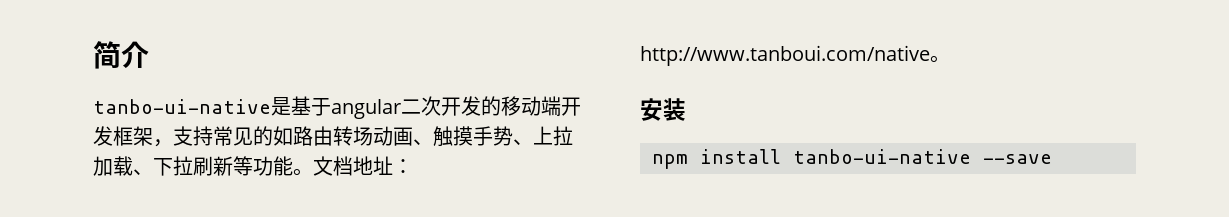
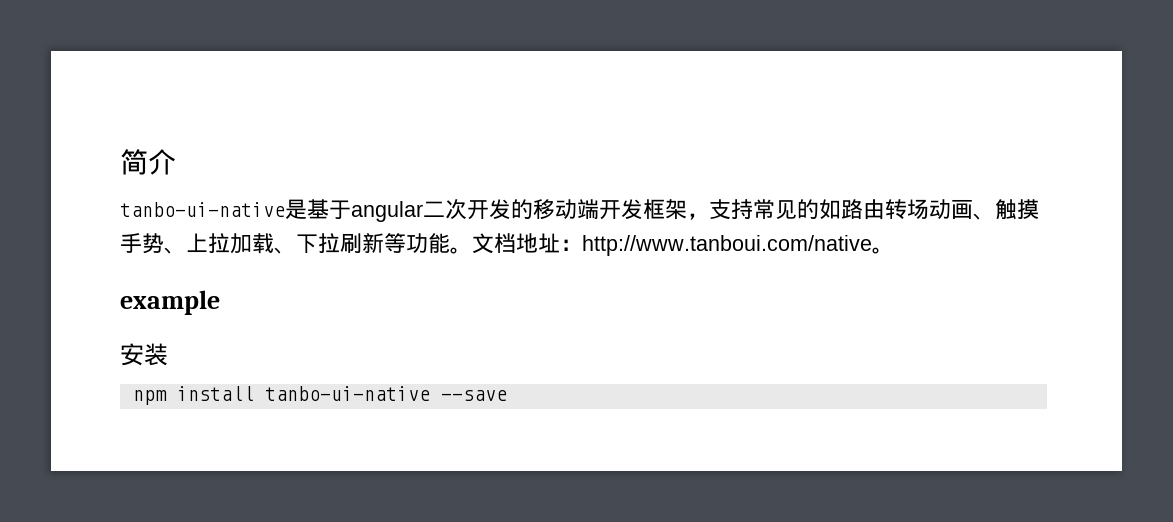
(950, 59) none -> [120,290,220,315] // example

